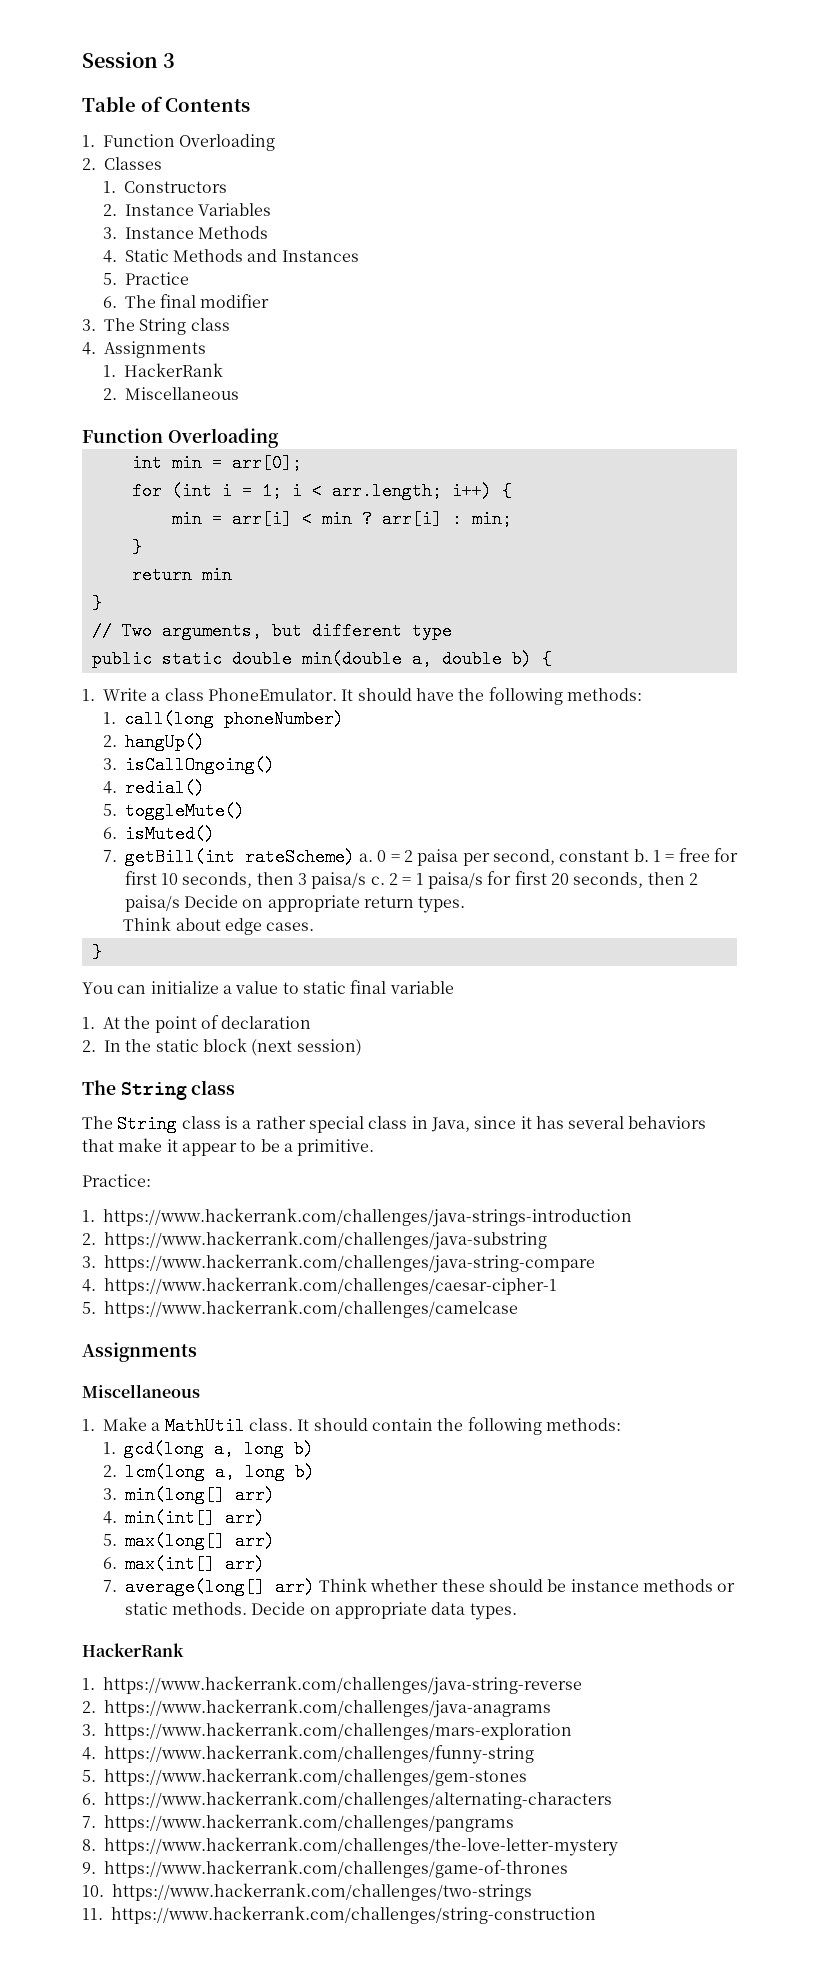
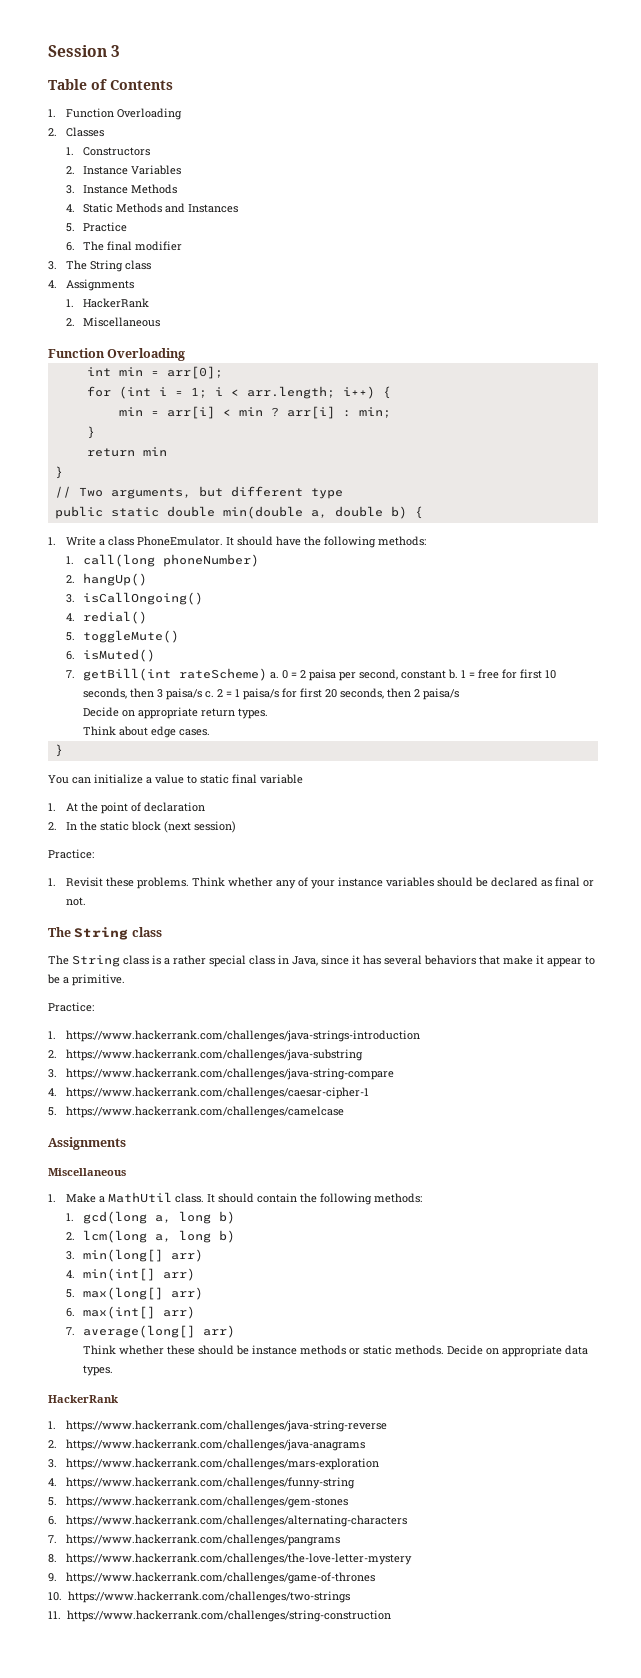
(180, 903) none -> (460, 694) //
(362, 1047) none -> [48,849,94,859] [48,877,594,889] [65,897,86,906] // Practice: // 1. Revisit these problems. Think whether any of your instance variables should be declared as final or not.
(315, 1587) none -> (236, 1331) //

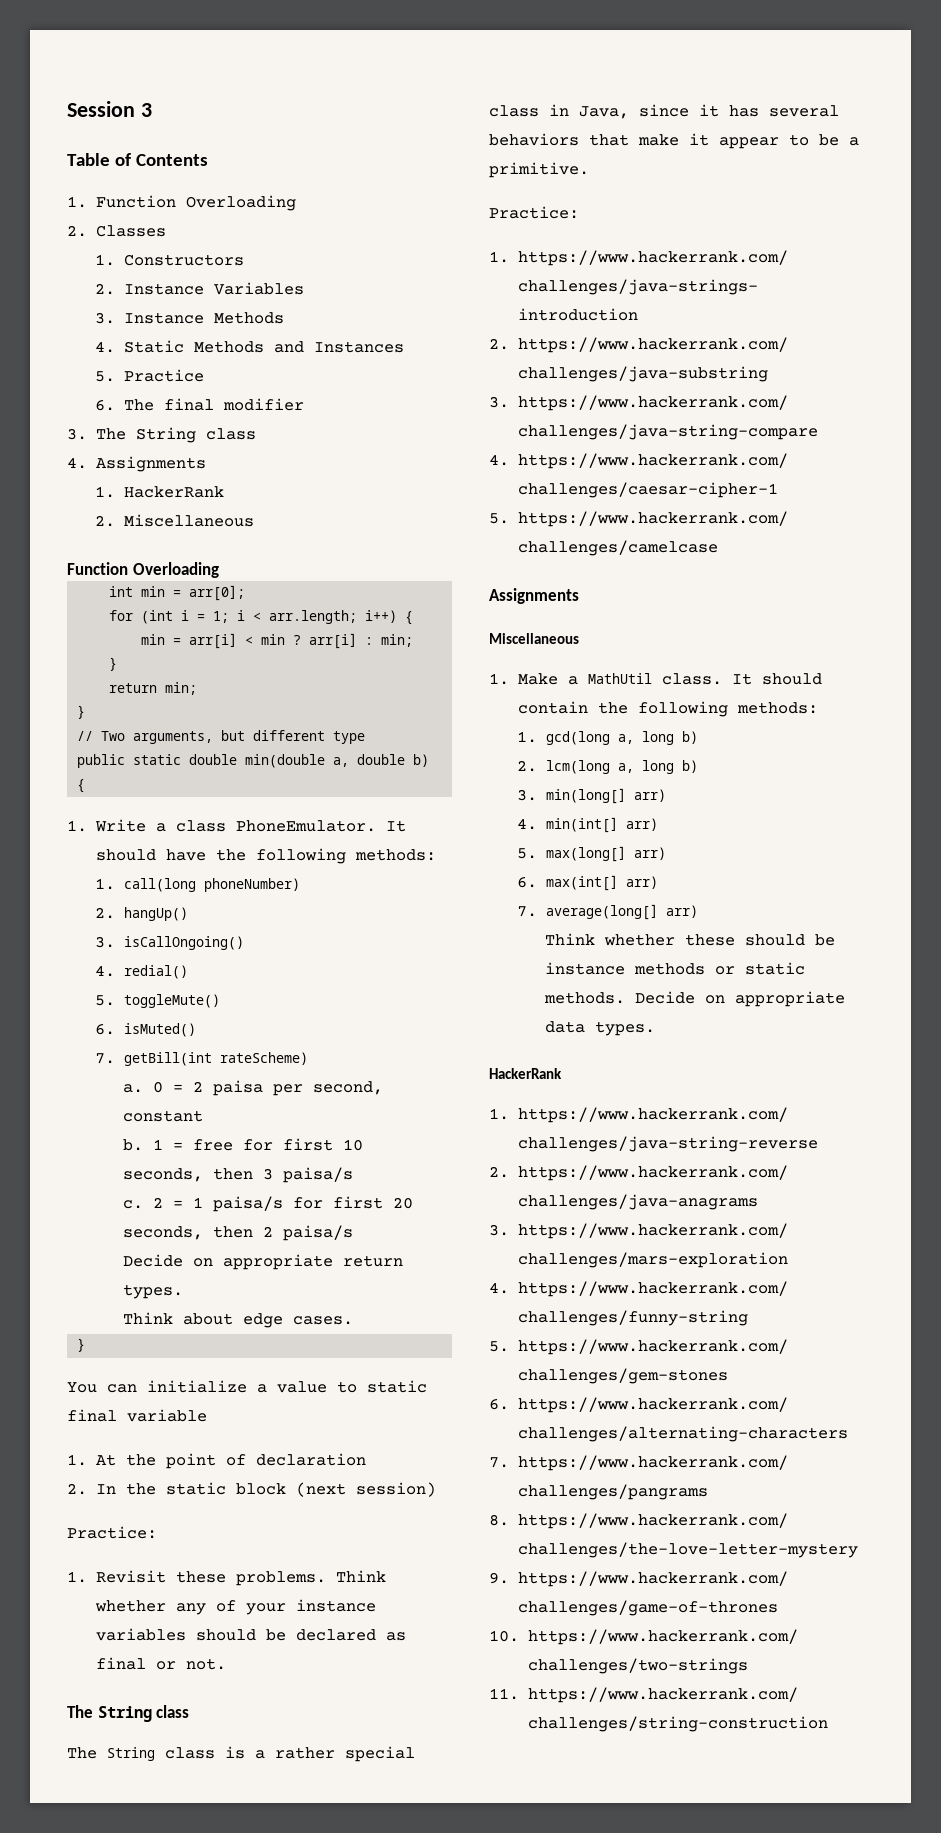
[142,447,167,456] min -> [165,682,198,695] min;
(268, 674) none -> (308, 1058) //
(447, 674) none -> (204, 1116) //
(203, 694) none -> (354, 1175) //

